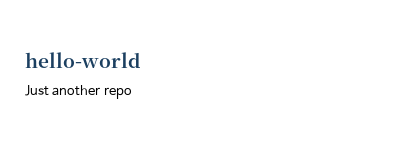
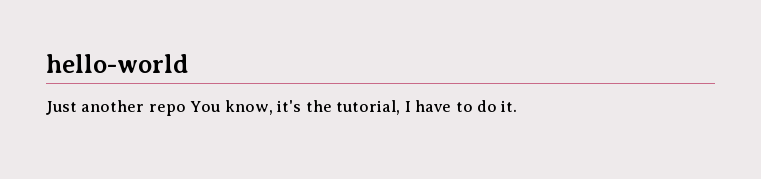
(132, 93) none -> [190,100,518,115] You know, it's the tutorial, I have to do it.

